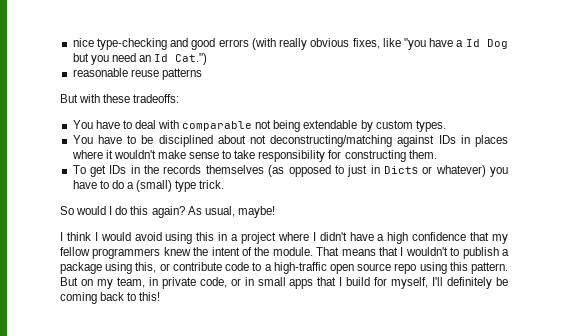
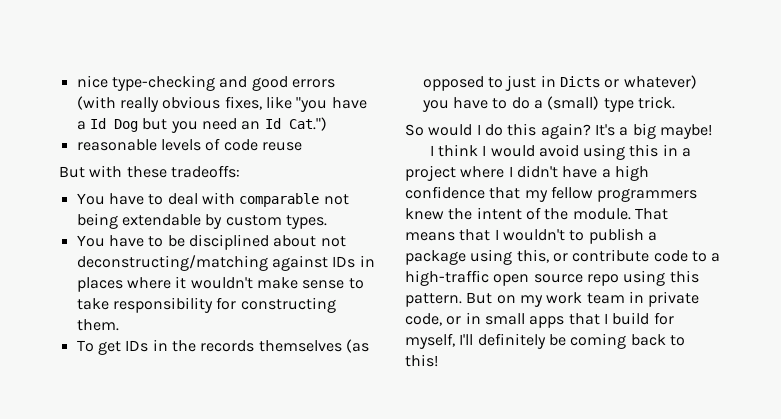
(128, 72) none -> [160,138,258,151] levels of code
[161,68,202,80] patterns -> (302, 146) none
[187,206,235,217] As usual, -> [594,123,656,139] It's a big
[116,277,145,288] team, -> [546,292,625,304] work team

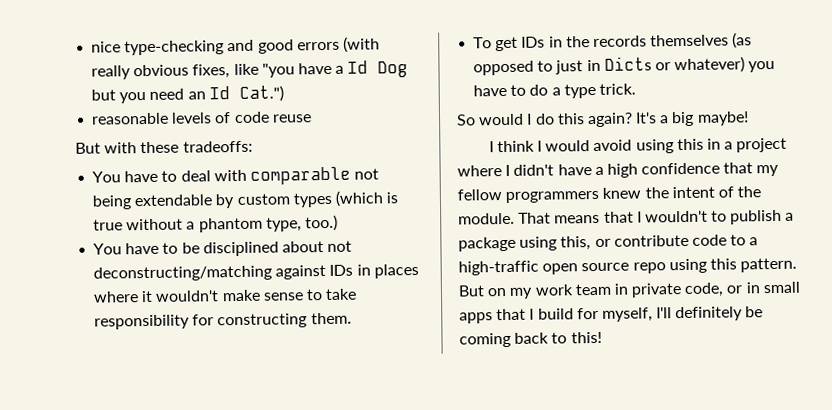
[285,215,327,229] types. -> [292,190,399,208] [93,214,338,233] types (which is true without a phantom type, too.)
[547,96,600,110] (small) -> (561, 91) none

